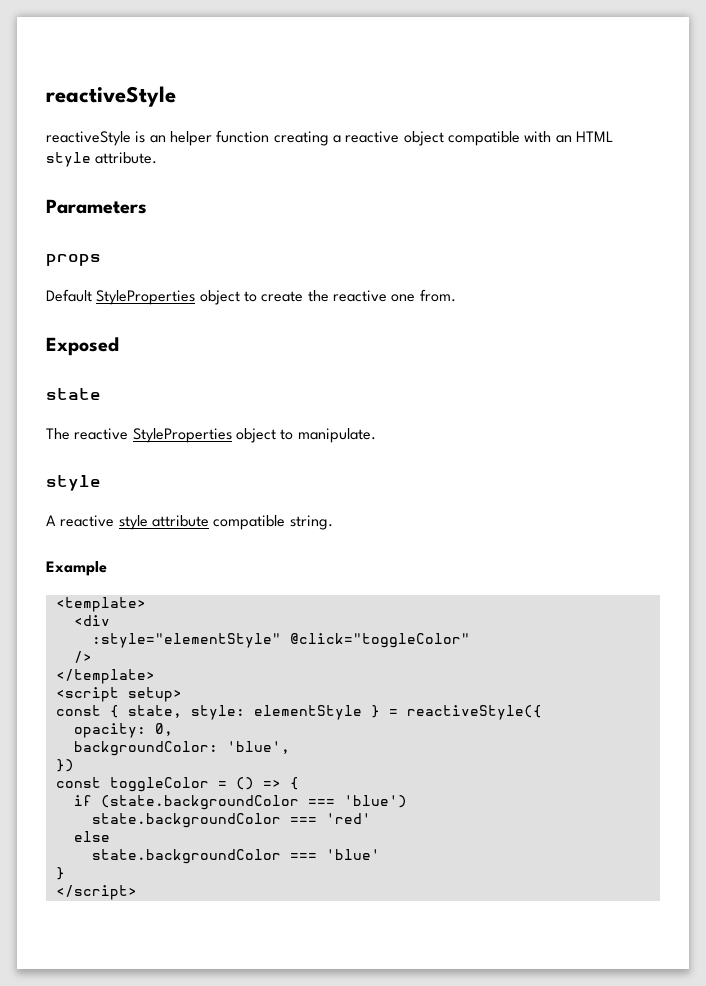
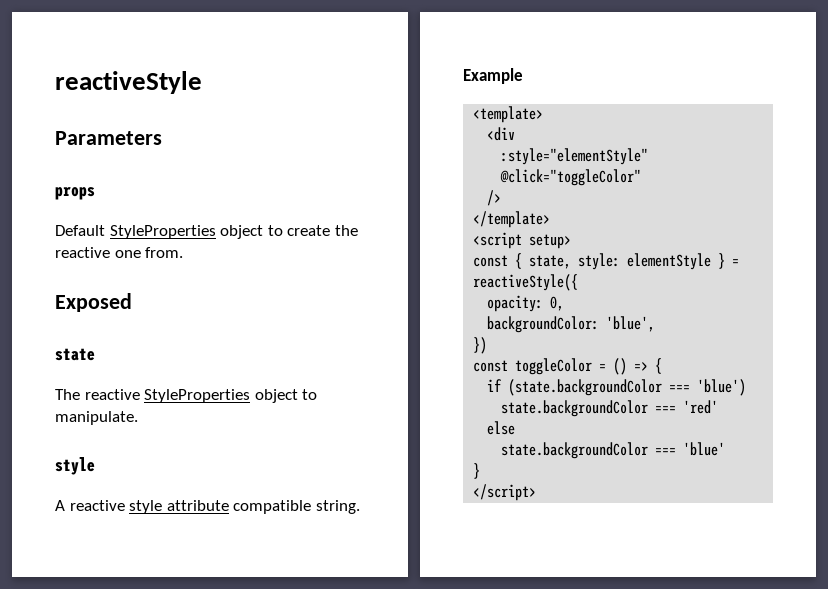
[46,86,176,107] [46,130,613,146] [46,152,158,167] reactiveStyle // reactiveStyle is an helper function creating a reactive object compatible with an HTML style attribute. -> [55,71,202,94] reactiveStyle

